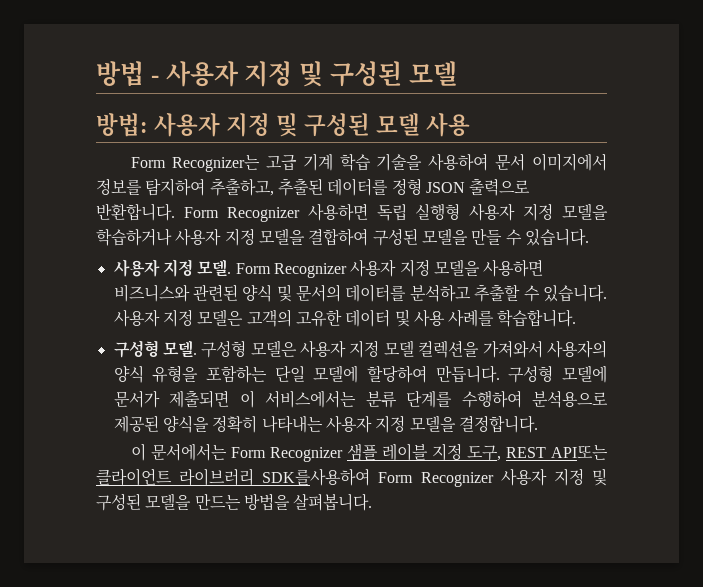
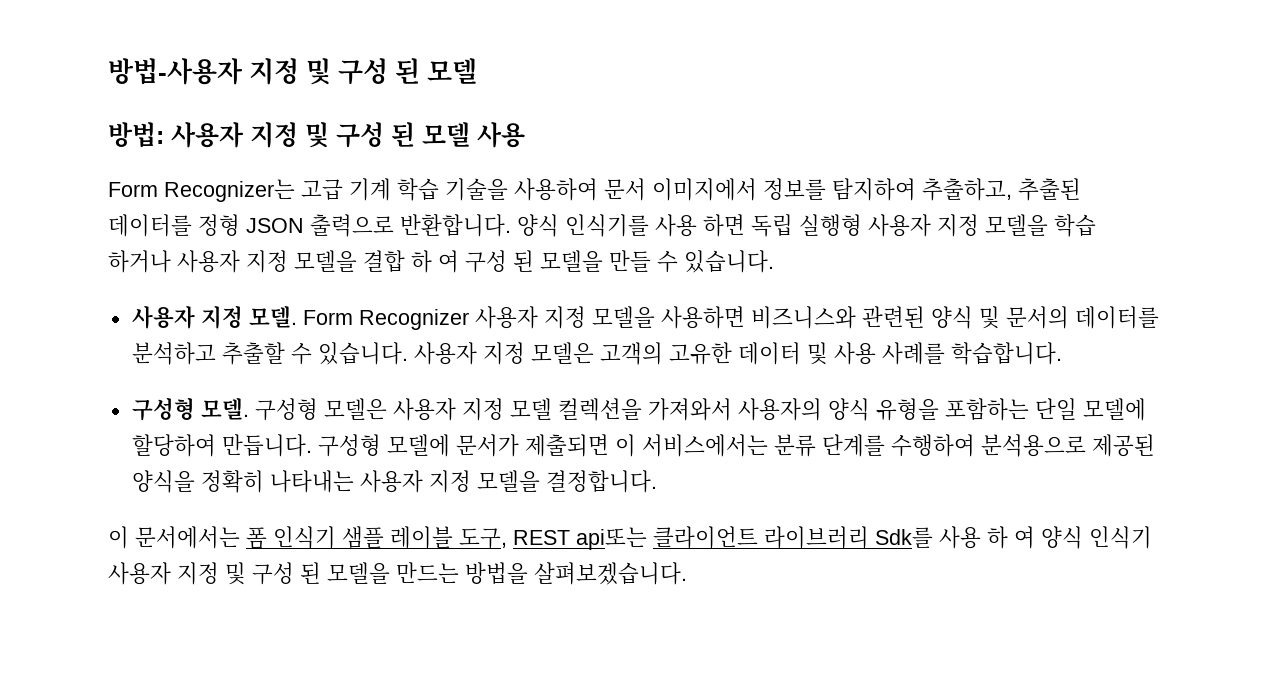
[96,61,402,87] 방법 - 사용자 지정 및 구성된 -> [108,58,421,85] 방법-사용자 지정 및 구성 된
[304,113,371,137] 구성된 -> [336,122,415,148] 구성 된
[183,203,368,222] Form Recognizer 사용하면 -> [517,214,745,237] 양식 인식기를 사용 하면
[96,228,418,246] 학습하거나 사용자 지정 모델을 결합하여 구성된 -> [1054,214,1096,237] [108,250,534,273] 학습 하거나 사용자 지정 모델을 결합 하 여 구성 된
[231,447,344,462] Form Recognizer -> [246,526,336,549] 폼 인식기
[432,443,463,461] 지정 -> (453, 537) none
[551,445,608,460] API또는 -> [576,527,647,550] api또는
[262,468,608,487] [96,493,141,511] SDK를사용하여 Form Recognizer 사용자 지정 및 구성된 -> [875,526,1152,549] [108,562,321,585] Sdk를 사용 하 여 양식 인식기 사용자 지정 및 구성 된
[293,493,373,511] 살펴봅니다. -> [534,562,687,585] 살펴보겠습니다.

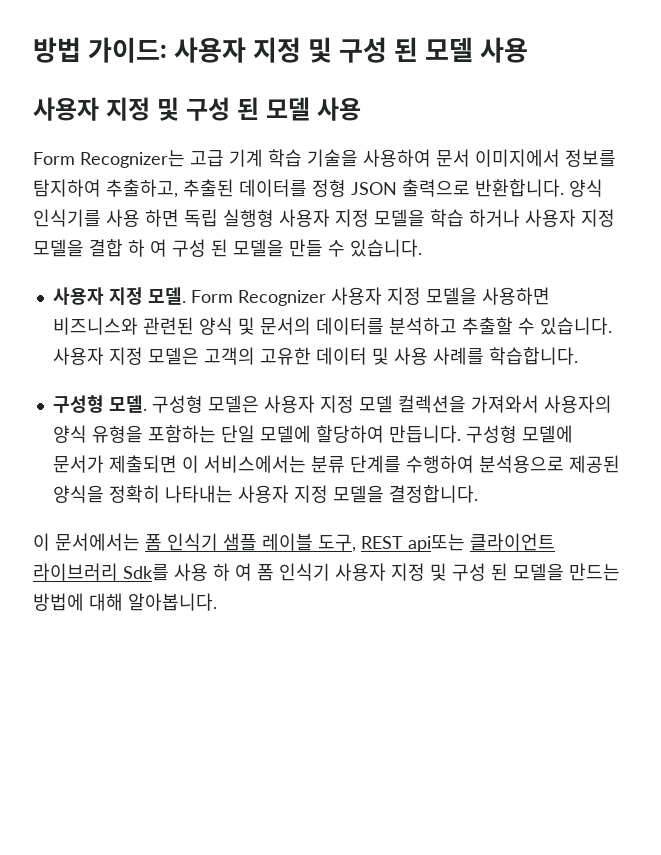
[108,58,478,85] [108,122,164,148] 방법-사용자 지정 및 구성 된 모델 // 방법: -> [33,37,529,63] 방법 가이드: 사용자 지정 및 구성 된 모델 사용 //
[1041,526,1083,549] 양식 -> [257,564,274,581] 폼
[465,562,687,585] 방법을 살펴보겠습니다. -> [33,593,217,611] 방법에 대해 알아봅니다.

